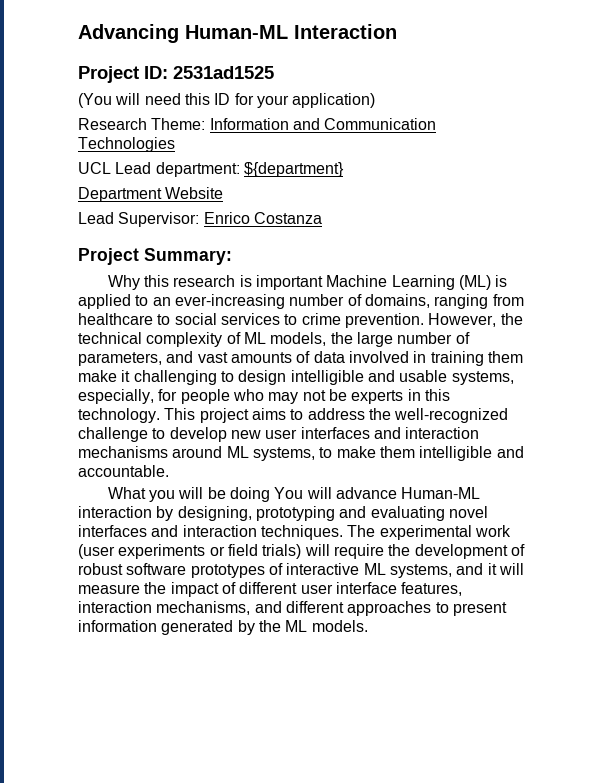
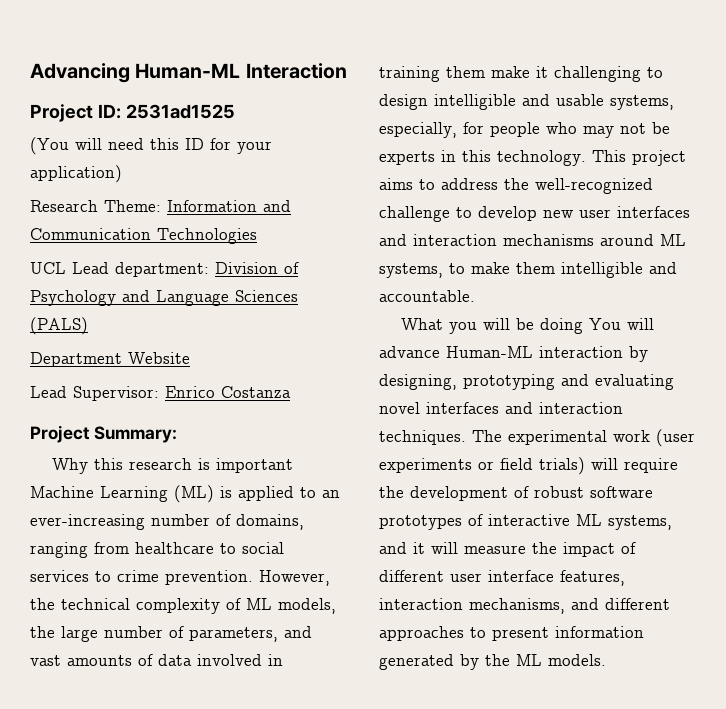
[243,162,344,177] ${department} -> [215,262,299,274] [30,290,298,306] [30,317,88,335] Division of Psychology and Language Sciences (PALS)

